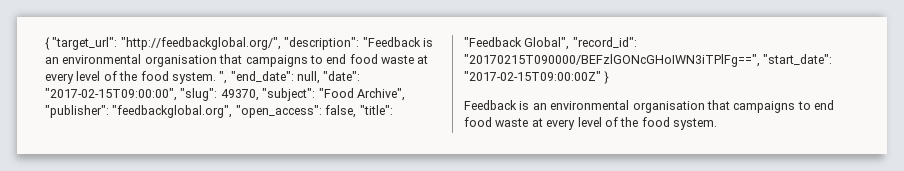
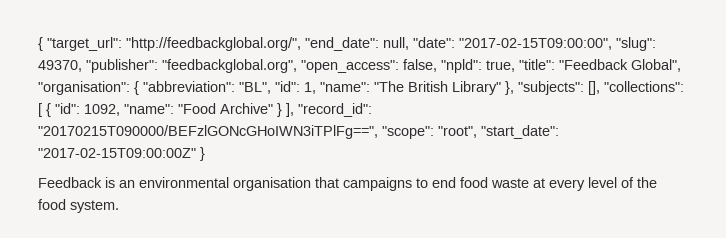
[284,37,433,50] [45,54,429,67] [45,71,228,84] "description": "Feedback is an environmental organisation that campaigns to end food waste at every level of the food system. ", -> (301, 44) none
[262,88,405,101] "subject": "Food Archive", -> (82, 66) none
(357, 111) none -> [441,59,515,73] "npld": true,
[572,37,637,48] [464,54,760,67] "record_id": "20170215T090000/BEFzlGONcGHoIWN3iTPlFg==", -> [38,81,684,95] [38,103,372,117] [38,125,477,139] "organisation": { "abbreviation": "BL", "id": 1, "name": "The British Library" }, "subjects": [], "collections": [ { "id": 1092, "name": "Food Archive" } ], "record_id": "20170215T090000/BEFzlGONcGHoIWN3iTPlFg==", "scope": "root",

